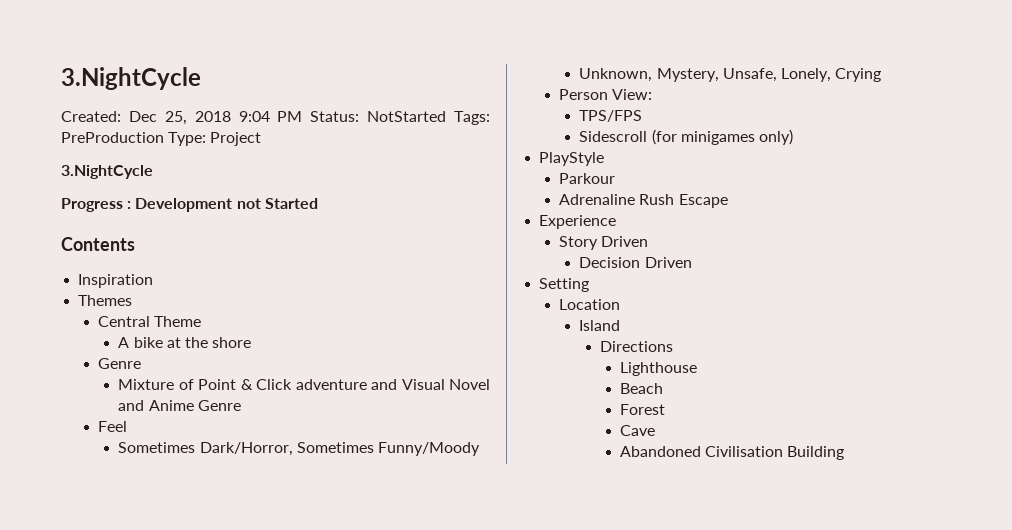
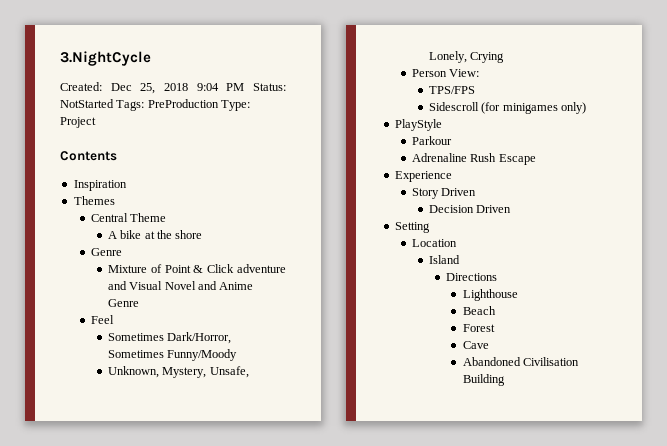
[61,165,153,179] [61,198,318,212] // 3.NightCycle // Progress : Development not Started -> (96, 122) none

